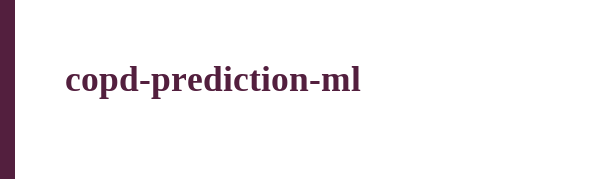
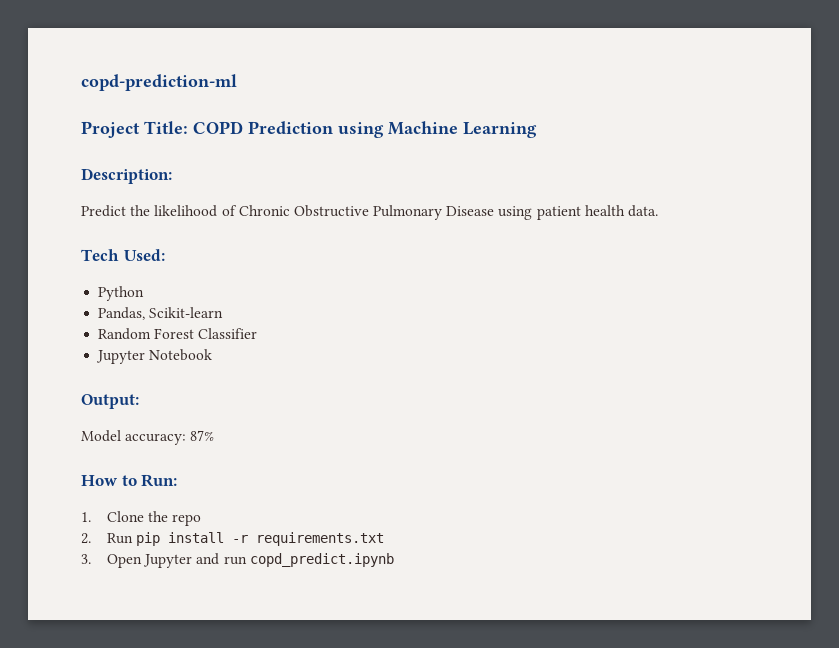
(361, 82) none -> [81,121,537,138] [81,168,172,184] [81,205,659,220] [81,249,165,261] [98,286,145,301] [98,307,224,320] [98,328,258,340] [96,349,213,364] [81,394,139,409] [81,430,215,445] [81,474,178,487] [81,511,202,526] [81,532,385,546] [81,553,394,568] // Project Title: COPD Prediction using Machine Learning // Description: // Predict the likelihood of Chronic Obstructive Pulmonary Disease using patient health data. // Tech Used: // Python // Pandas, Scikit-learn // Random Forest Classifier // Jupyter Notebook // Output: // Model accuracy: 87% // How to Run: // 1. Clone the repo // 2. Run pip install -r requirements.txt // 3. Open Jupyter and run copd_predict.ipynb

